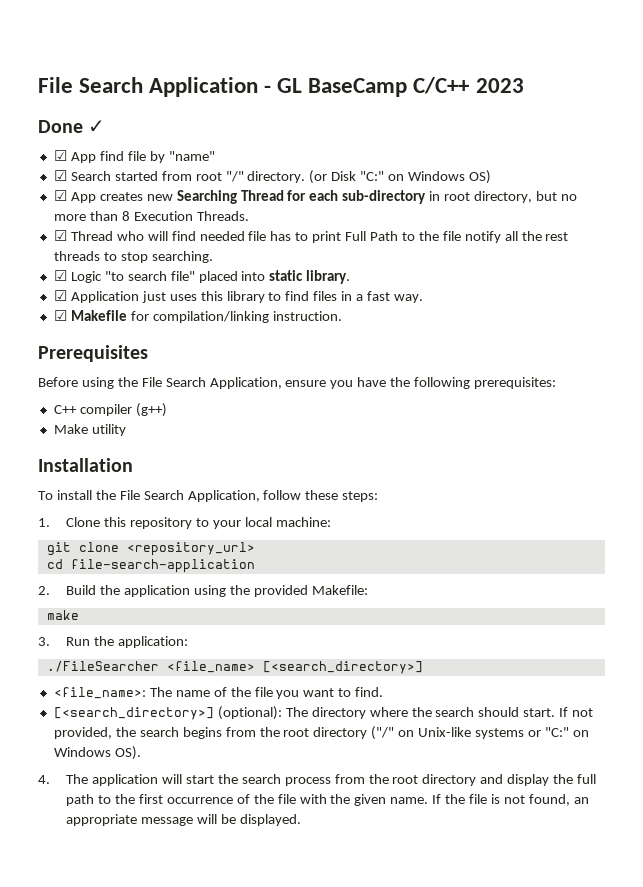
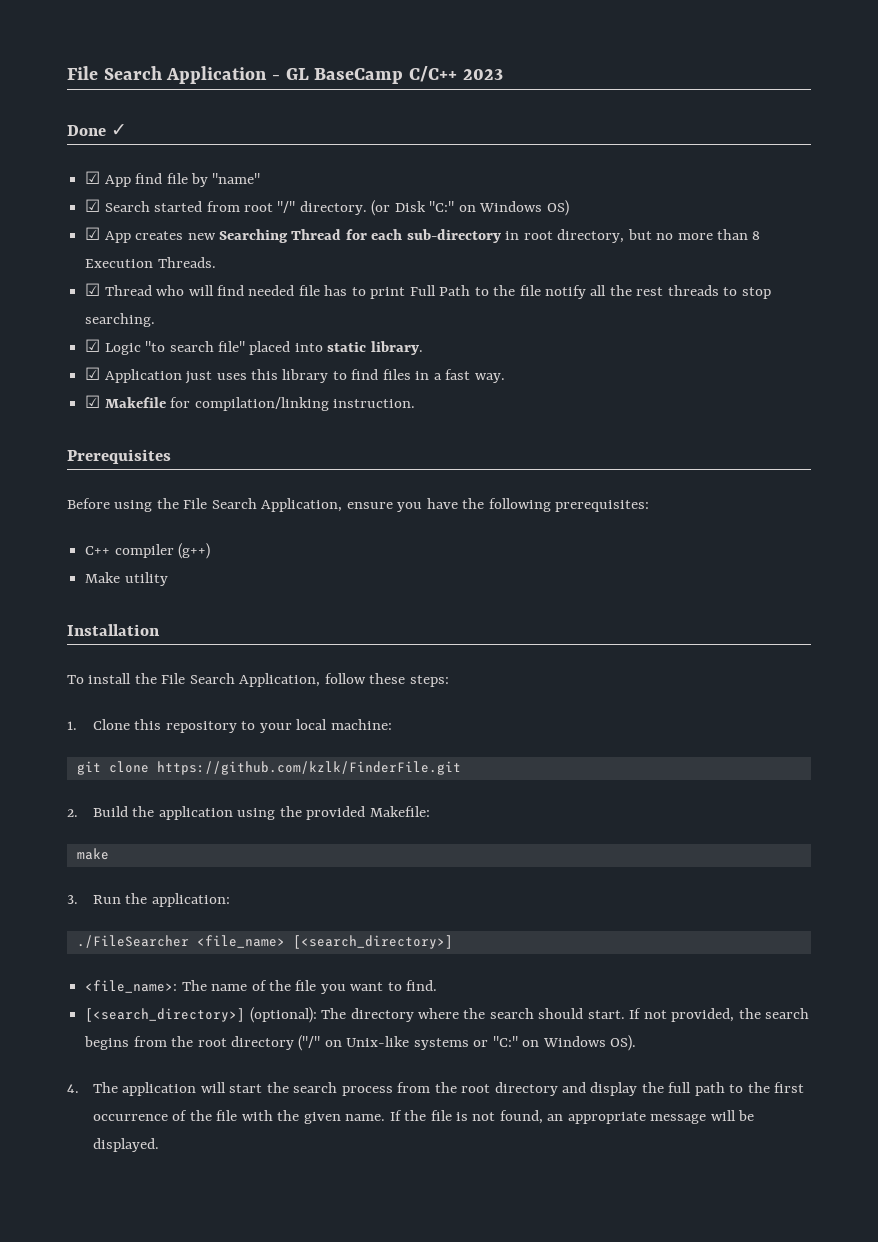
[126,542,255,556] [46,559,255,573] <repository_url> // cd file-search-application -> [156,761,461,775] https://github.com/kzlk/FinderFile.git

